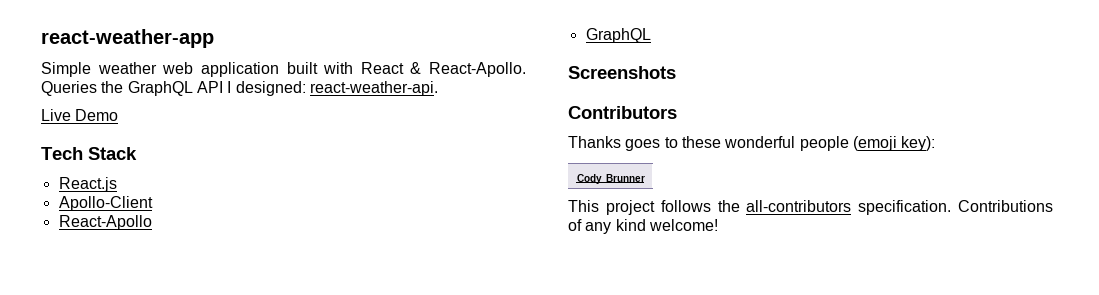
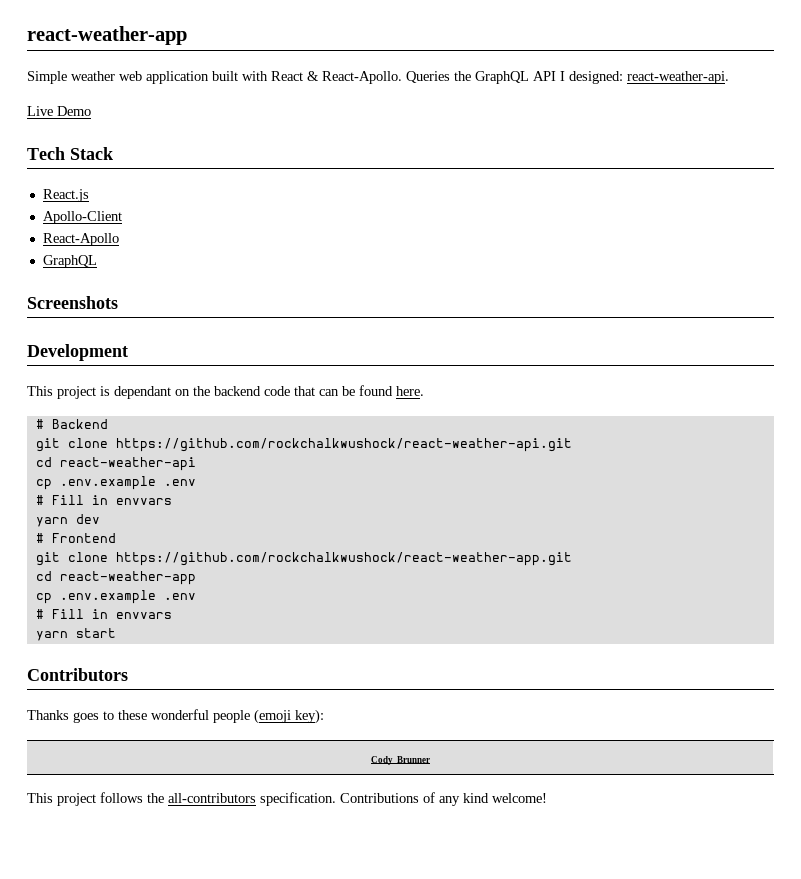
(676, 72) none -> [27,344,128,361] [27,385,424,399] [35,419,108,429] [35,438,572,452] [35,457,196,471] [35,476,196,490] [35,495,172,505] [35,514,100,527] [35,533,116,543] [35,552,572,566] [35,571,196,585] [35,590,196,604] [35,609,172,619] [35,628,116,641] // Development // This project is dependant on the backend code that can be found here. // # Backend // git clone https://github.com/rockchalkwushock/react-weather-api.git // cd react-weather-api // cp .env.example .env // # Fill in envvars // yarn dev // # Frontend // git clone https://github.com/rockchalkwushock/react-weather-app.git // cd react-weather-app // cp .env.example .env // # Fill in envvars // yarn start

